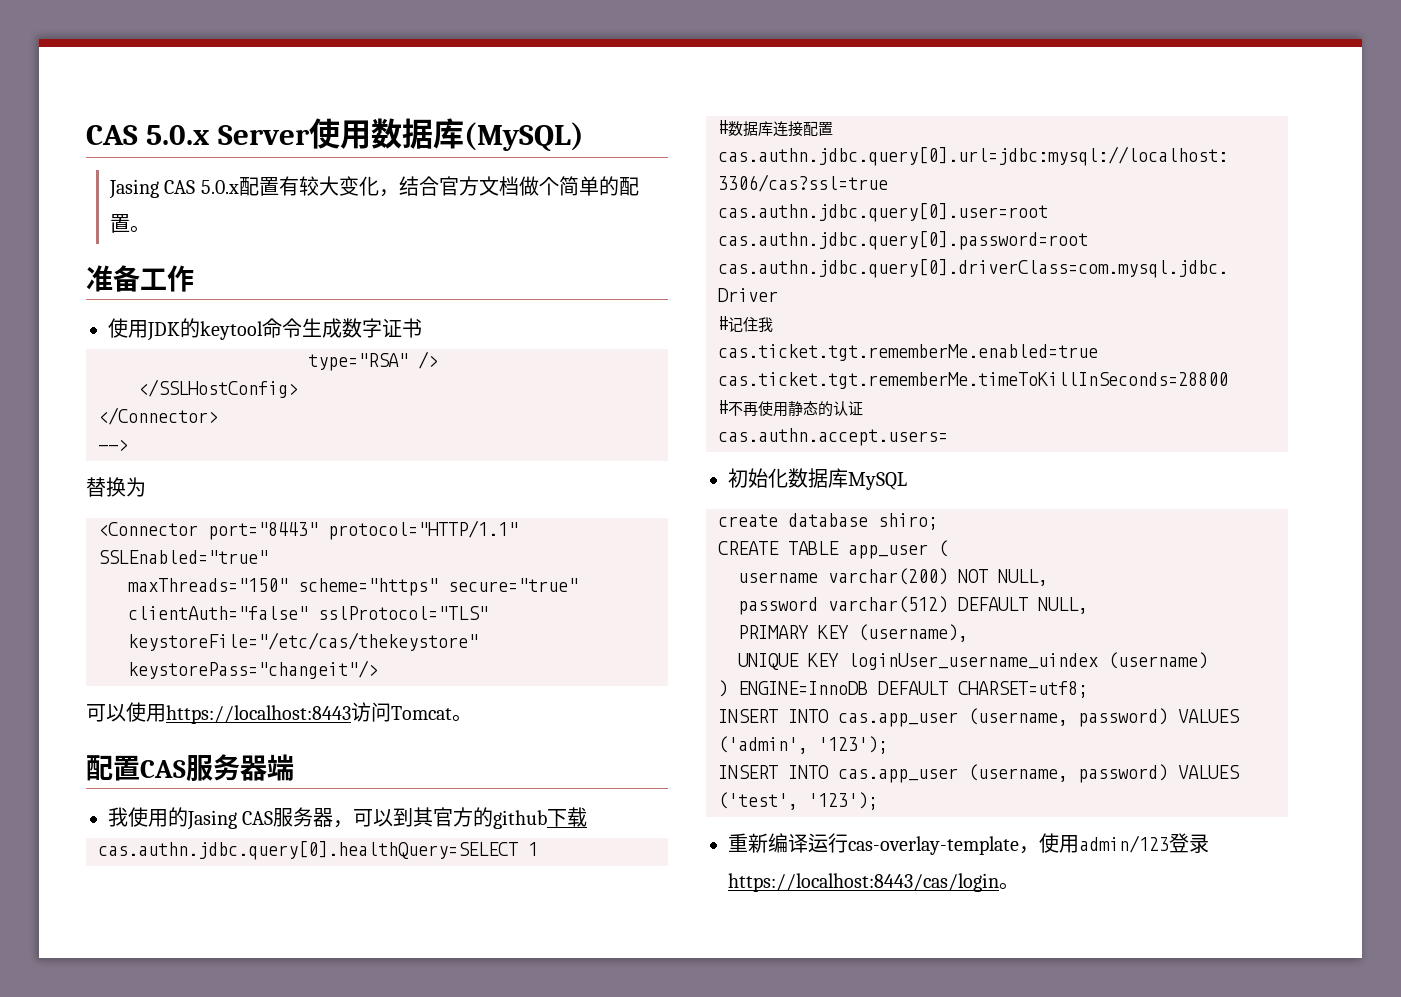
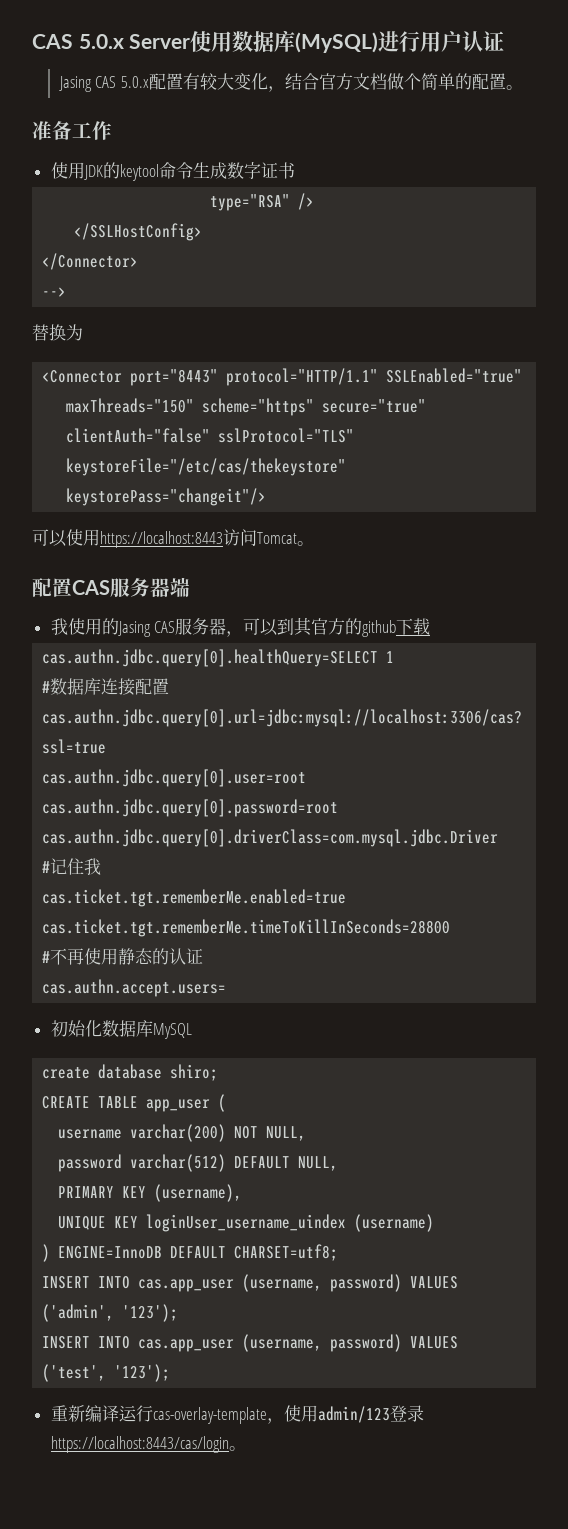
(584, 137) none -> [378,31,505,52] 进行用户认证

